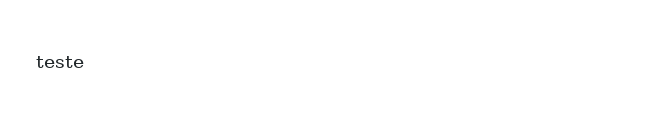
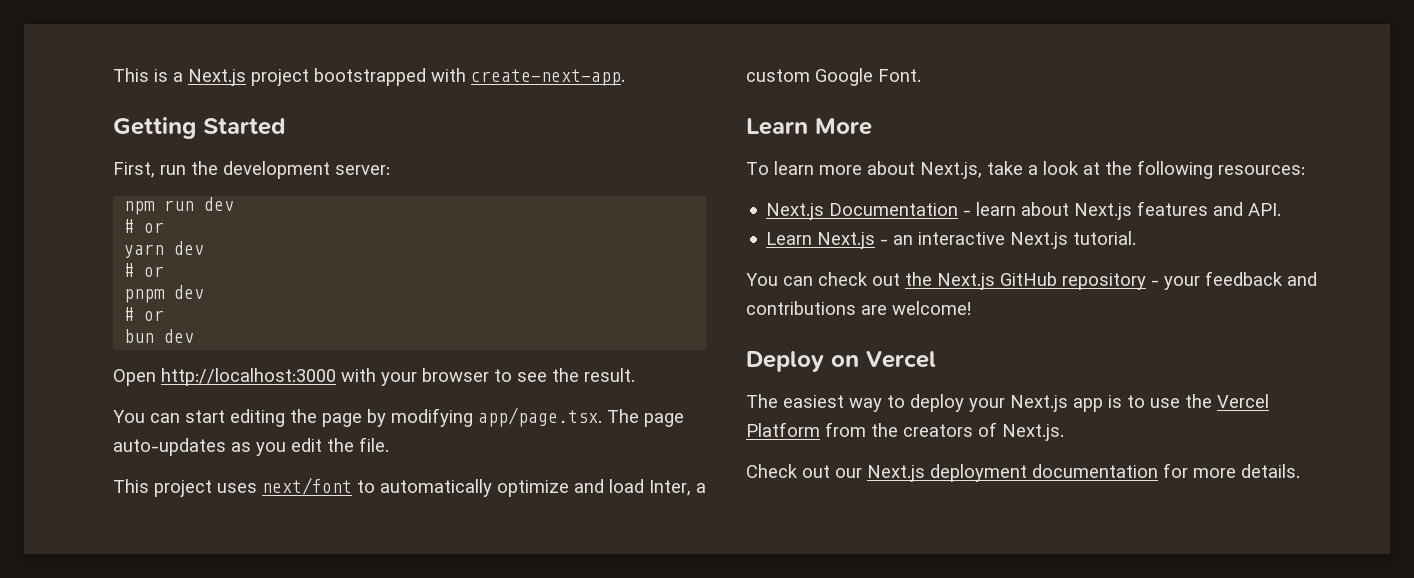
[36,56,84,68] teste -> [113,68,625,86] [113,117,286,139] [113,161,390,179] [124,197,235,215] [124,219,165,233] [124,241,205,258] [124,263,165,277] [124,285,205,303] [124,307,165,321] [124,329,195,343] [113,368,635,386] [113,407,684,427] [113,437,389,456] [113,477,706,497] [746,68,921,86] [746,118,872,135] [746,160,1305,179] [766,201,1282,220] [766,231,1137,249] [746,271,1317,290] [746,301,971,315] [746,351,936,372] [746,394,1269,412] [746,422,1064,441] [746,463,1300,482] This is a Next.js project bootstrapped with create-next-app. // Getting Started // First, run the development server: // npm run dev // # or // yarn dev // # or // pnpm dev // # or // bun dev // Open http://localhost:3000 with your browser to see the result. // You can start editing the page by modifying app/page.tsx. The page auto-updates as you edit the file. // This project uses next/font to automatically optimize and load Inter, a custom Google Font. // Learn More // To learn more about Next.js, take a look at the following resources: // Next.js Documentation - learn about Next.js features and API. // Learn Next.js - an interactive Next.js tutorial. // You can check out the Next.js GitHub repository - your feedback and contributions are welcome! // Deploy on Vercel // The easiest way to deploy your Next.js app is to use the Vercel Platform from the creators of Next.js. // Check out our Next.js deployment documentation for more details.

